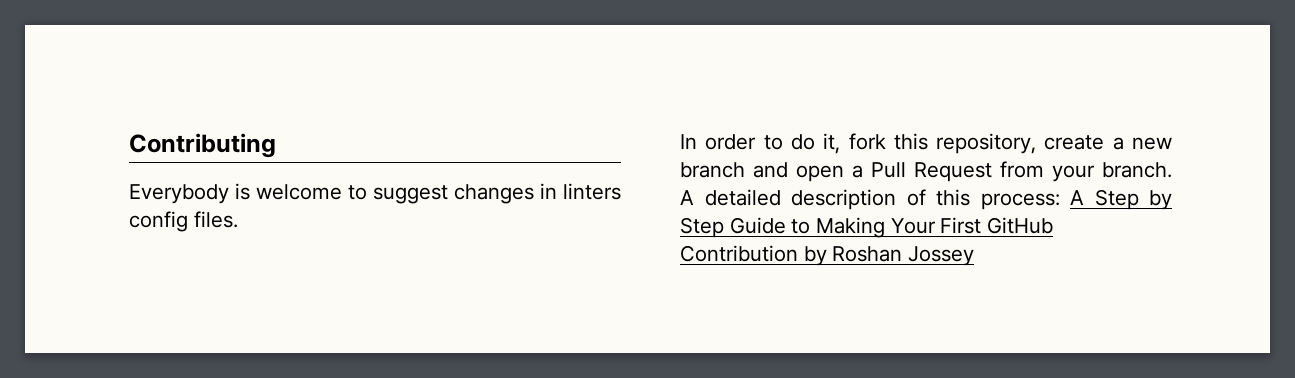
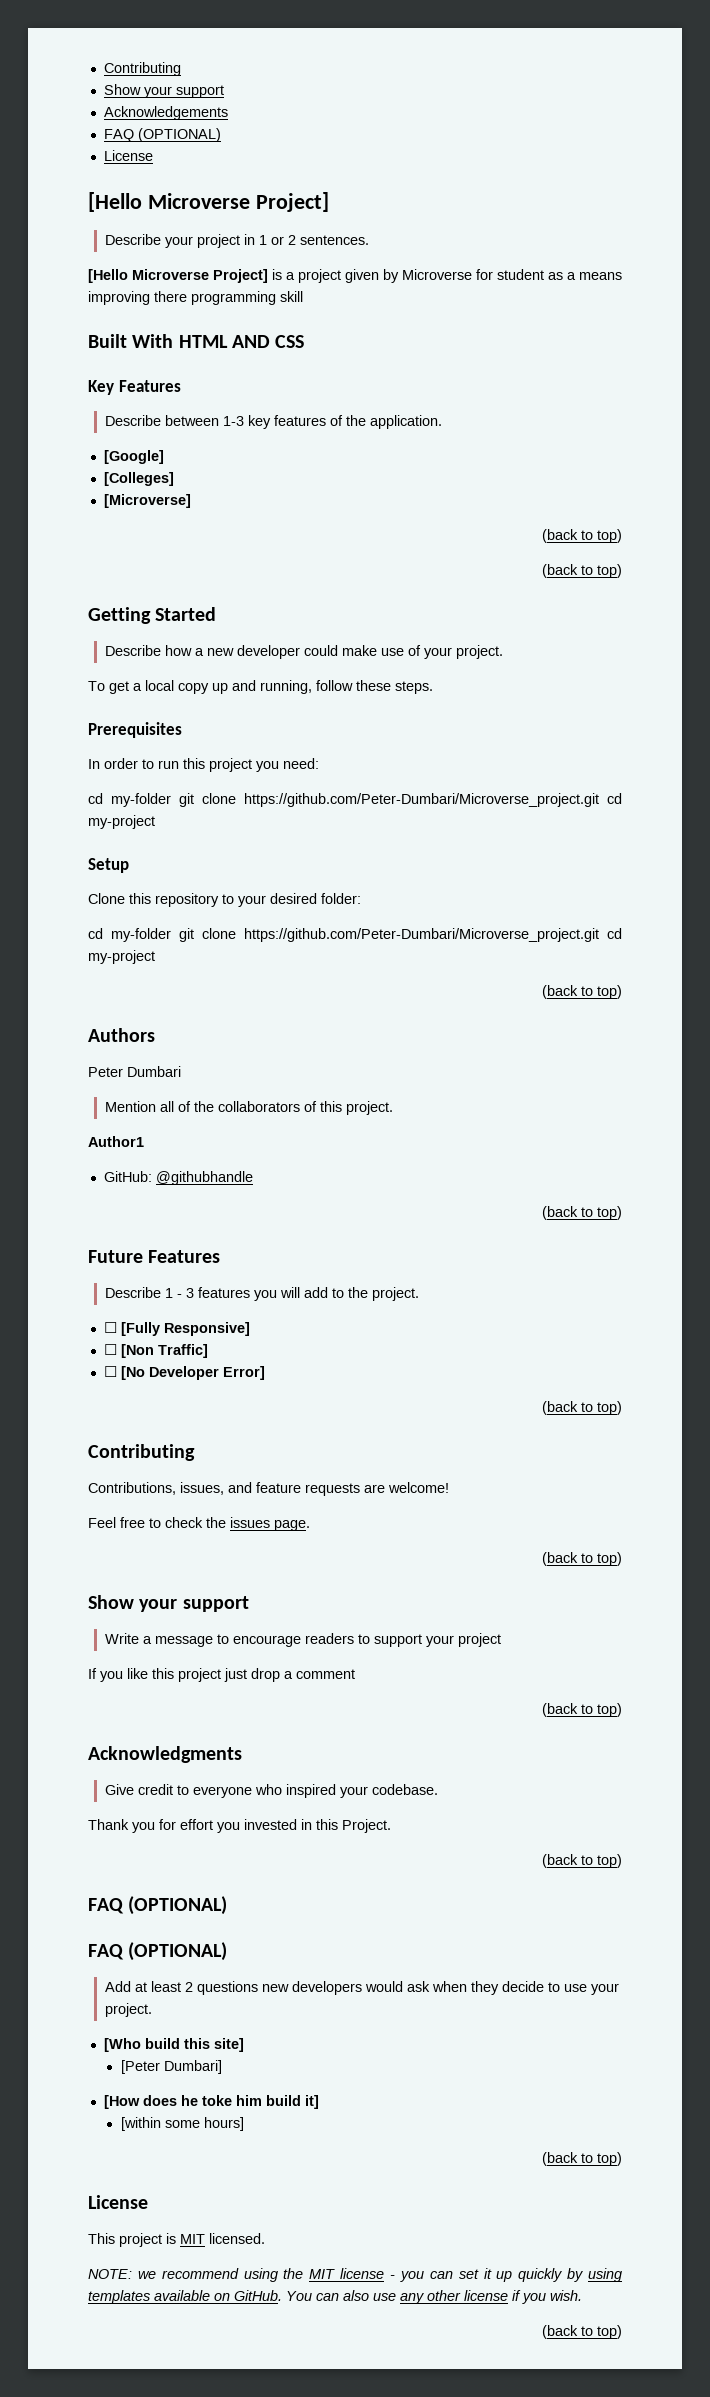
[129,133,276,158] [129,183,621,204] [129,211,238,232] [680,133,1172,154] [680,161,1172,182] [680,189,1172,210] [680,217,1054,238] [680,245,975,266] Contributing // Everybody is welcome to suggest changes in linters config files. // In order to do it, fork this repository, create a new branch and open a Pull Request from your branch. A detailed description of this process: A Step by Step Guide to Making Your First GitHub Contribution by Roshan Jossey -> [103,62,181,76] [103,84,224,98] [103,106,228,120] [103,128,221,142] [103,150,153,161] [88,192,329,212] [104,234,369,248] [88,269,622,283] [88,291,303,305] [88,334,305,348] [88,380,181,395] [104,415,442,429] [103,450,164,464] [103,472,174,486] [103,494,191,508] [542,529,622,543] [542,564,622,578] [88,607,217,624] [104,645,503,659] [88,680,433,694] [88,722,182,738] [88,758,319,772] [88,793,622,807] [88,815,155,829] [88,858,129,873] [88,893,361,907] [88,928,622,942] [88,950,155,964] [542,985,622,999] [88,1028,155,1042] [88,1066,181,1077] [104,1101,393,1115] [88,1136,144,1147] [103,1171,253,1185] [542,1206,622,1220] [88,1250,221,1263] [104,1287,419,1301] [103,1322,250,1336] [103,1344,208,1358] [103,1366,265,1380] [542,1401,622,1415] [88,1444,195,1461] [88,1482,449,1496] [88,1517,310,1531] [542,1552,622,1566] [88,1595,249,1612] [104,1633,501,1647] [88,1668,355,1682] [542,1703,622,1717] [88,1746,242,1763] [104,1784,438,1798] [88,1819,391,1833] [542,1854,622,1868] [88,1896,228,1915] [88,1942,228,1961] [104,1981,619,1995] [104,2003,152,2017] [103,2038,244,2052] [120,2060,222,2074] [103,2095,319,2109] [120,2117,244,2131] [542,2152,622,2166] [88,2195,148,2209] [88,2233,265,2247] [88,2268,623,2282] [88,2290,582,2304] [542,2325,622,2339] Contributing // Show your support // Acknowledgements // FAQ (OPTIONAL) // License // [Hello Microverse Project] // Describe your project in 1 or 2 sentences. // [Hello Microverse Project] is a project given by Microverse for student as a means improving there programming skill // Built With HTML AND CSS // Key Features // Describe between 1-3 key features of the application. // [Google] // [Colleges] // [Microverse] // (back to top) // (back to top) // Getting Started // Describe how a new developer could make use of your project. // To get a local copy up and running, follow these steps. // Prerequisites // In order to run this project you need: // cd my-folder git clone https://github.com/Peter-Dumbari/Microverse_project.git cd my-project // Setup // Clone this repository to your desired folder: // cd my-folder git clone https://github.com/Peter-Dumbari/Microverse_project.git cd my-project // (back to top) // Authors // Peter Dumbari // Mention all of the collaborators of this project. // Author1 // GitHub: @githubhandle // (back to top) // Future Features // Describe 1 - 3 features you will add to the project. // ☐ [Fully Responsive] // ☐ [Non Traffic] // ☐ [No Developer Error] // (back to top) // Contributing // Contributions, issues, and feature requests are welcome! // Feel free to check the issues page. // (back to top) // Show your support // Write a message to encourage readers to support your project // If you like this project just drop a comment // (back to top) // Acknowledgments // Give credit to everyone who inspired your codebase. // Thank you for effort you invested in this Project. // (back to top) // FAQ (OPTIONAL) // FAQ (OPTIONAL) // Add at least 2 questions new developers would ask when they decide to use your project. // [Who build this site] // [Peter Dumbari] // [How does he toke him build it] // [within some hours] // (back to top) // License // This project is MIT licensed. // NOTE: we recommend using the MIT license - you can set it up quickly by using templates available on GitHub. You can also use any other license if you wish. // (back to top)

